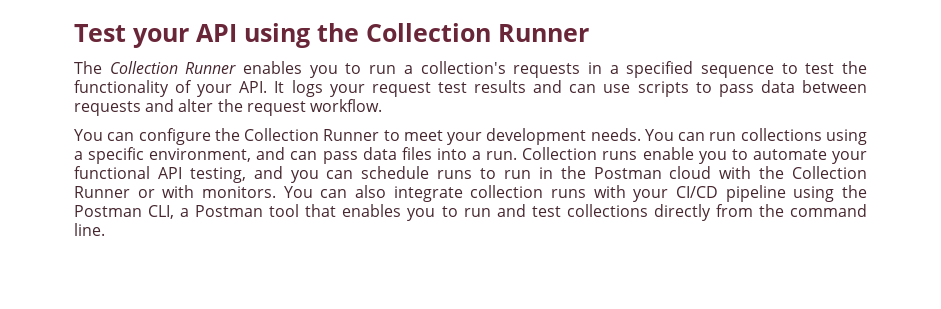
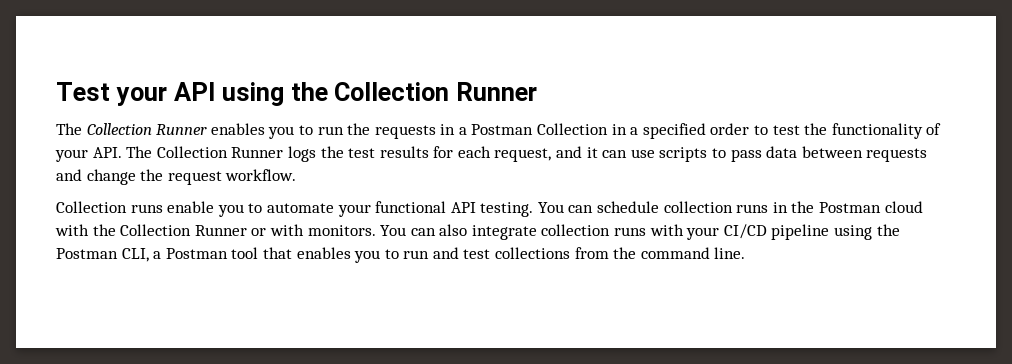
[403,61,506,74] a collection's -> [347,123,371,135] the
[626,61,774,78] specified sequence -> [471,123,750,139] Postman Collection in a specified order
[274,80,563,97] It logs your request test results and -> [126,146,598,162] The Collection Runner logs the test results for each request, and it
[178,99,214,112] alter -> [86,169,136,185] change
[74,128,867,145] [74,147,518,164] You can configure the Collection Runner to meet your development needs. You can run collections using a specific environment, and can pass data files into a run. -> (297, 175) none
[189,166,531,183] testing, and you can schedule runs to run -> [480,201,769,217] testing. You can schedule collection runs
[653,204,711,221] directly -> (571, 253) none

